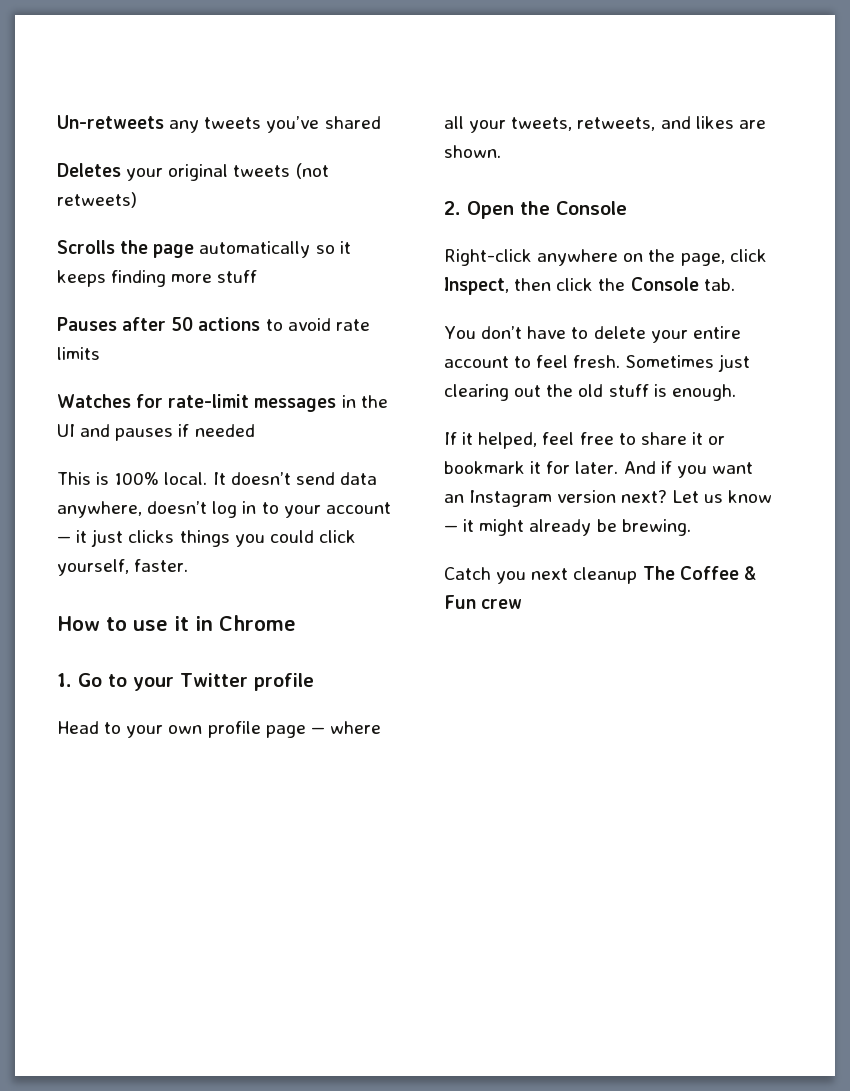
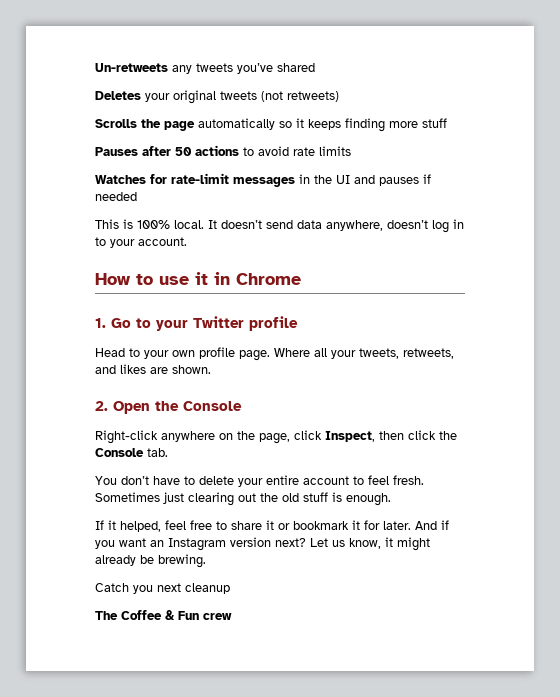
[325,502,391,514] [57,529,356,547] [57,559,189,576] account — it just clicks things you could click yourself, faster. -> [138,237,187,246] account.
[265,721,381,738] page — where -> [239,348,310,361] page. Where
[727,490,772,503] [444,525,458,532] know — -> [349,538,381,549] know,
(638, 575) none -> (230, 588) //

